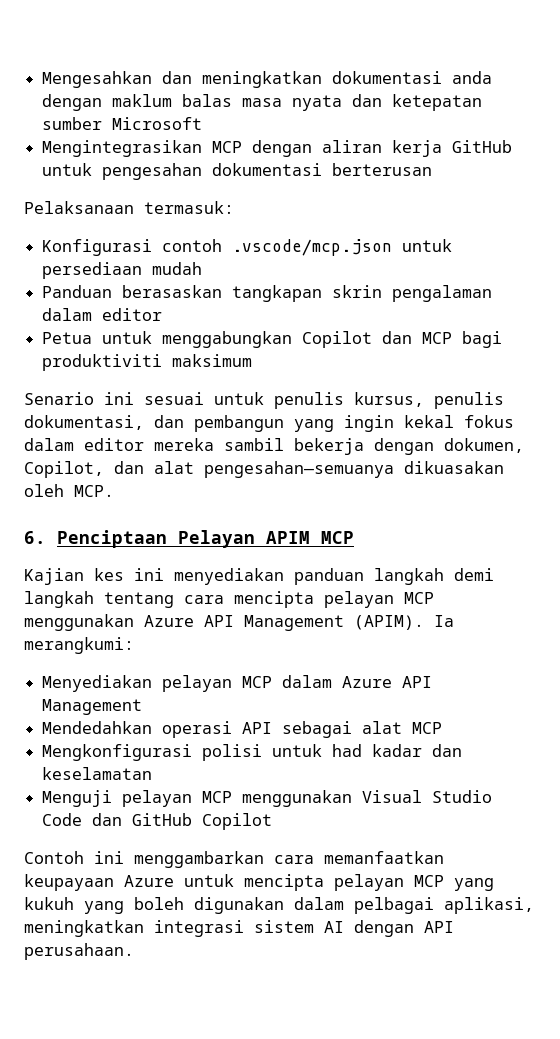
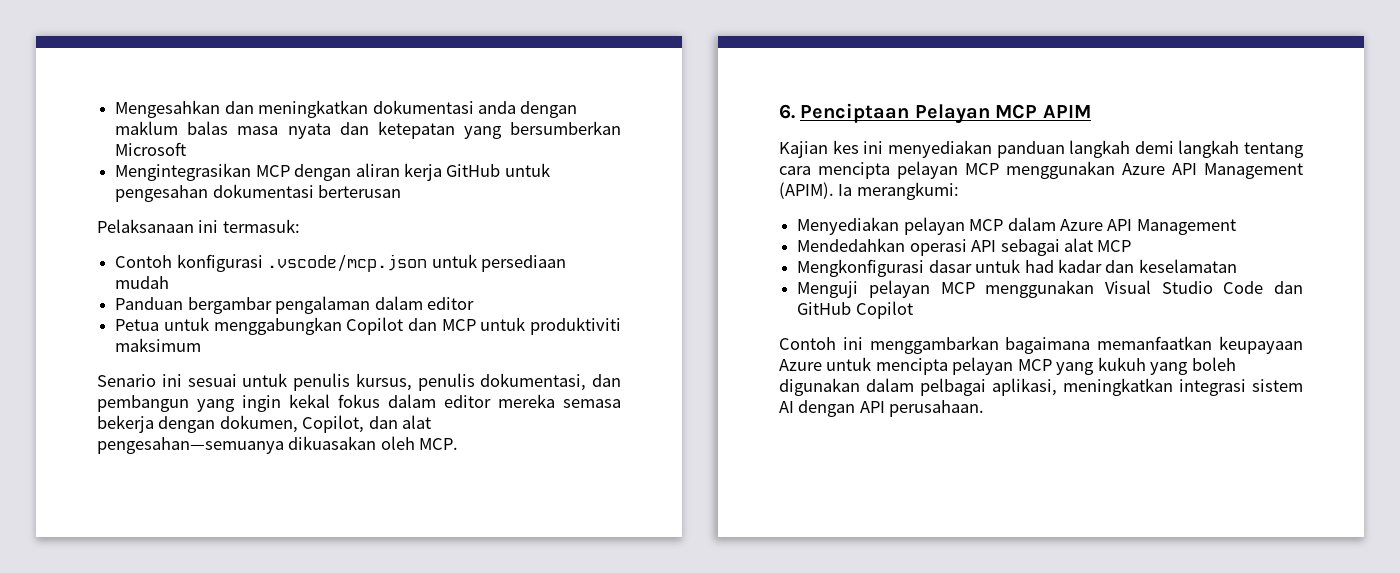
[42,117,103,130] sumber -> [463,121,621,139] yang bersumberkan
(134, 207) none -> [198,220,219,233] ini
[42,239,223,256] Konfigurasi contoh -> [115,254,263,272] Contoh konfigurasi
[122,285,383,302] berasaskan tangkapan skrin -> [187,297,272,314] bergambar
[462,331,503,348] bagi -> [480,317,526,331] untuk
[224,438,284,451] sambil -> [563,399,621,408] semasa
(255, 539) none -> [995,104,1038,119] MCP
[321,531,354,544] MCP -> (1091, 111) none
[202,744,263,761] polisi -> [928,260,972,273] dasar
[274,855,314,864] cara -> [1005,337,1091,354] bagaimana

